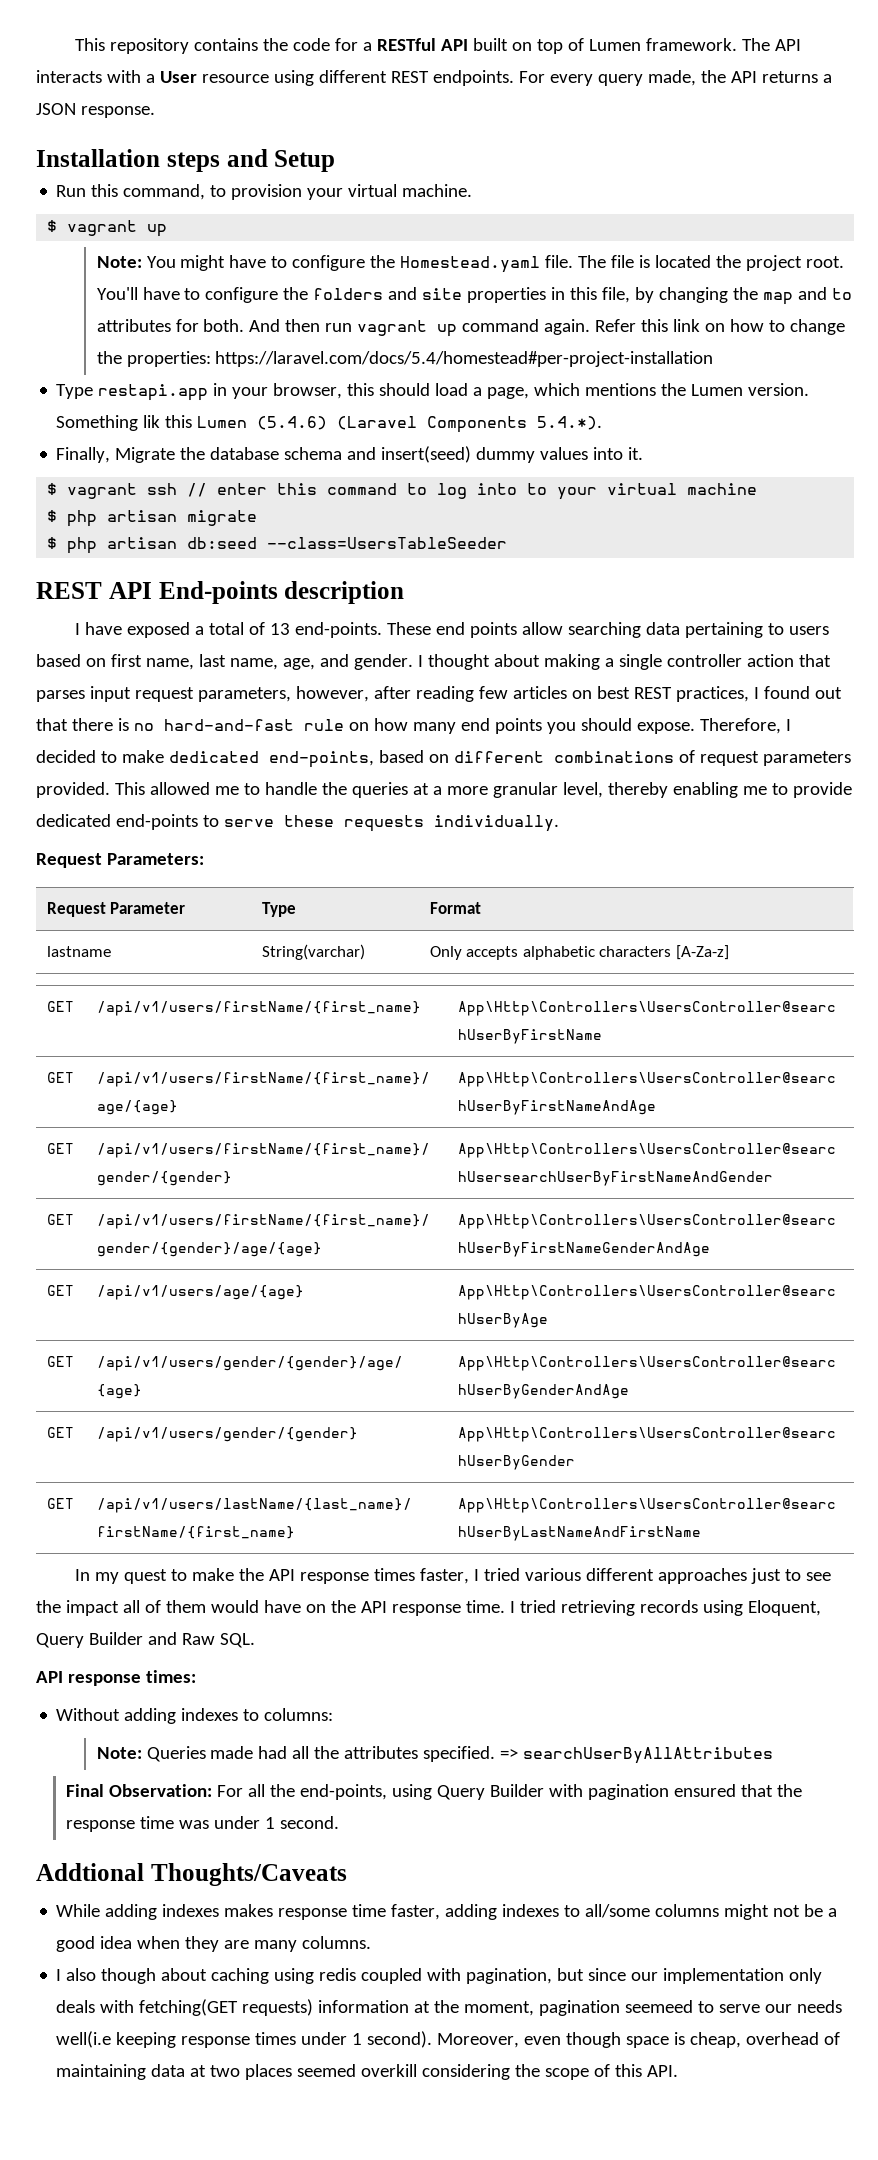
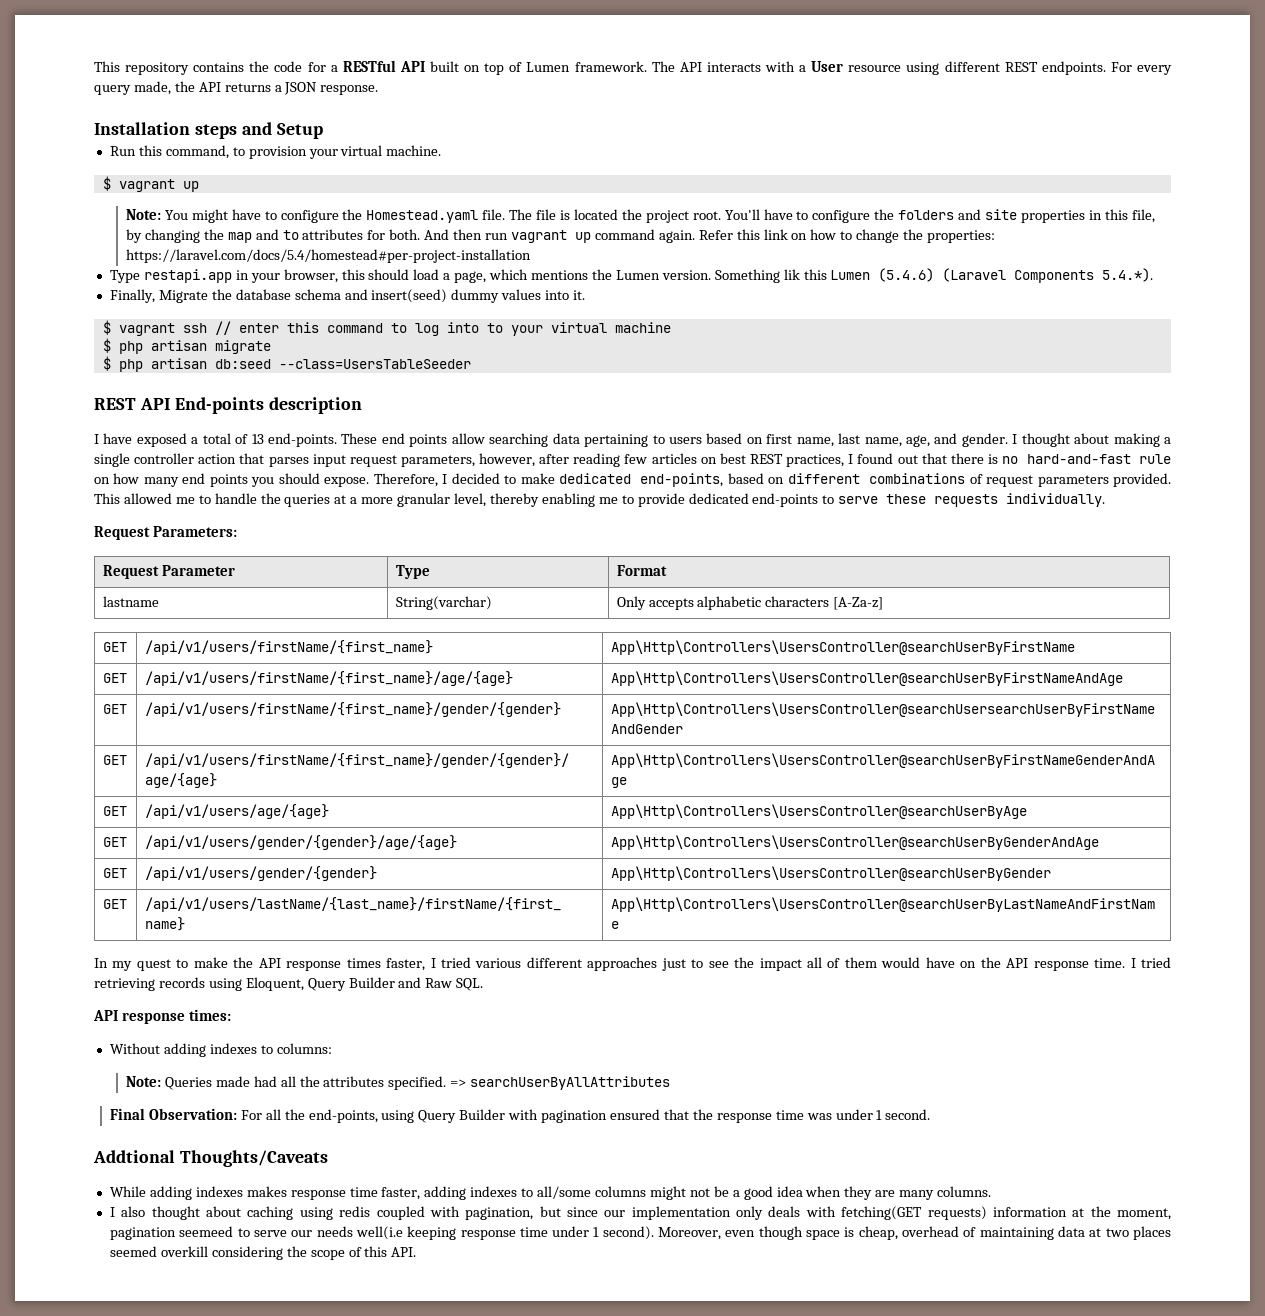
[101,1968,157,1984] though -> [151,1206,200,1220] thought
[255,2032,297,2045] times -> [519,1227,548,1237] time

